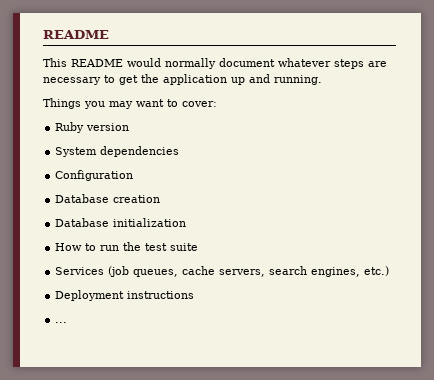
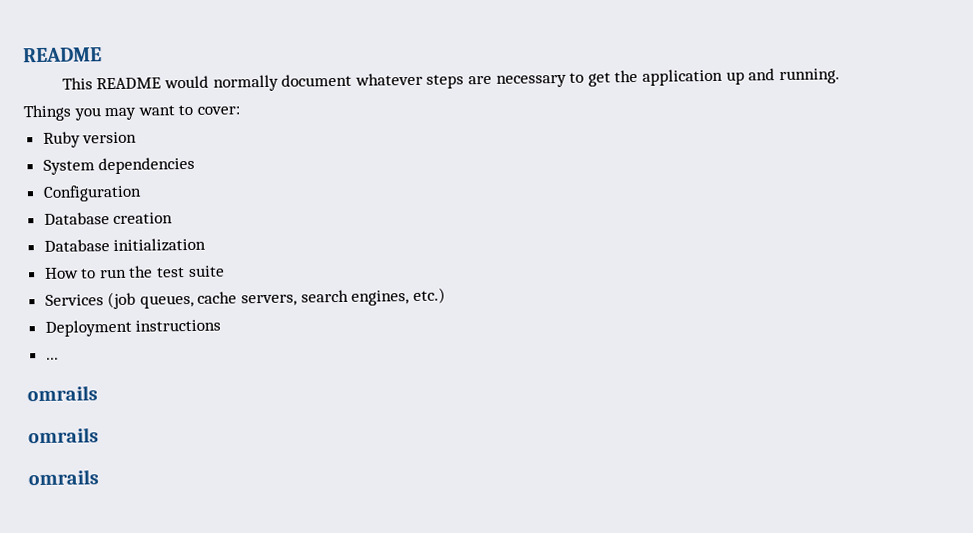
(68, 322) none -> [27,385,98,402] [28,427,99,444] [28,469,99,486] // omrails // omrails // omrails

